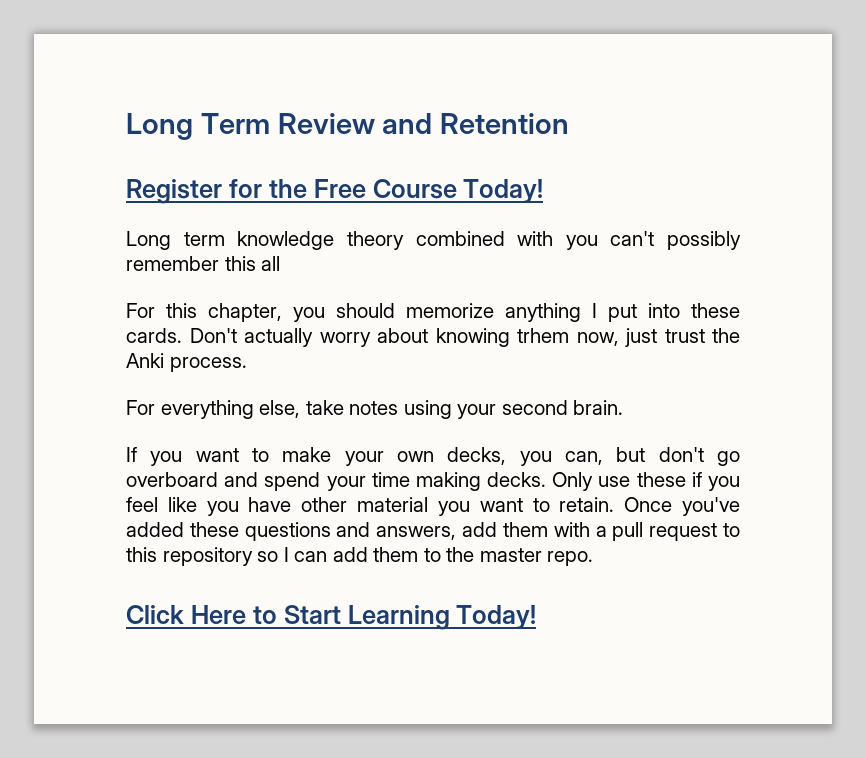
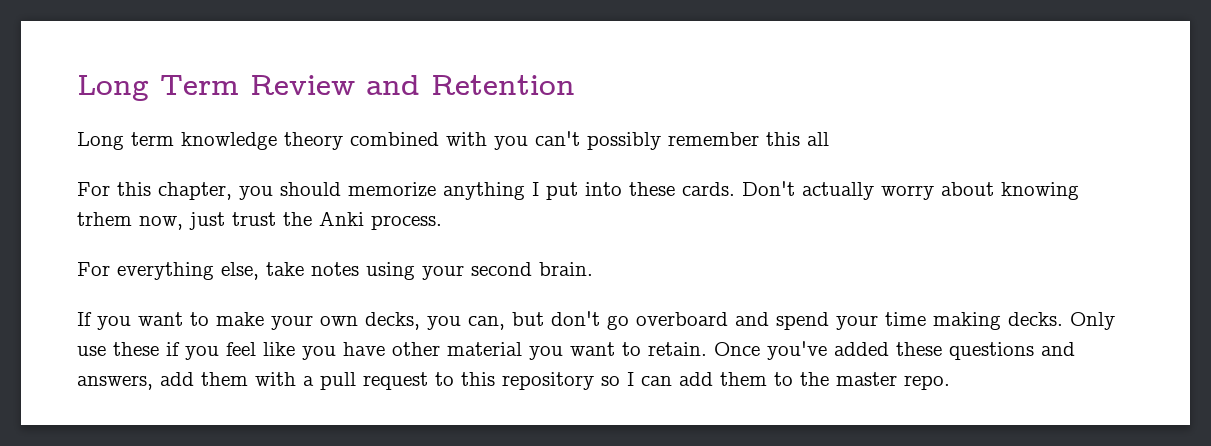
[126,179,544,204] // Register for the Free Course Today! -> (575, 85) none
[126,605,537,630] // Click Here to Start Learning Today! -> (950, 382) none

